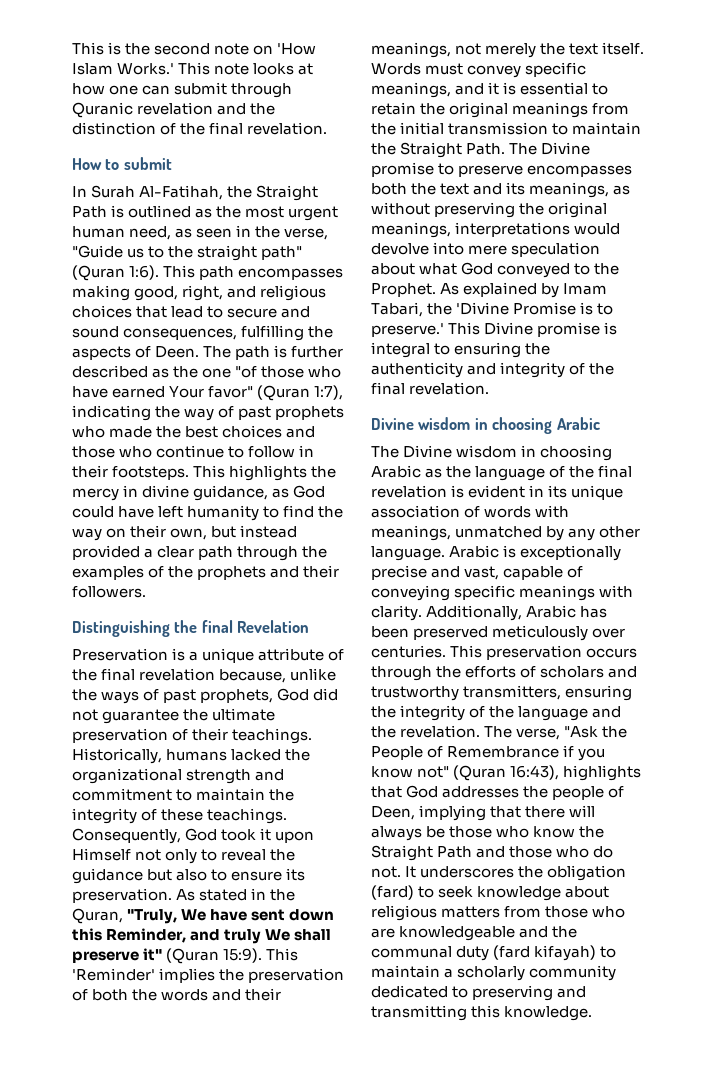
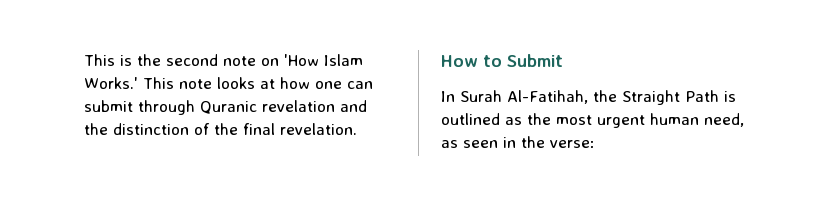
[123,157,172,170] submit -> [507,54,563,67] Submit
[284,228,329,240] [72,245,303,261] [72,265,344,281] [72,285,327,301] [72,305,311,318] [72,325,334,341] [72,345,344,360] [72,365,342,378] [72,385,344,401] [72,405,345,421] [72,425,316,438] [72,445,315,458] [72,465,337,481] [72,485,326,501] [72,505,344,521] [72,525,298,541] [72,545,328,561] [72,565,340,580] [72,586,146,598] [72,620,310,637] [72,648,345,663] [72,668,337,683] [72,688,339,704] [72,708,276,724] [72,728,313,744] [72,748,311,764] [72,768,285,784] [72,788,295,801] [72,808,288,824] [72,828,315,844] [72,848,296,864] [72,868,306,884] [72,888,296,903] [72,908,335,924] [72,928,332,944] [72,948,299,964] [72,968,345,983] [72,988,282,1001] [371,42,645,58] [371,62,587,78] [371,82,609,98] [371,102,630,118] [371,122,642,135] [371,142,591,158] [371,162,633,177] [371,182,631,198] [371,202,608,218] [371,222,621,238] [371,242,601,257] [371,262,620,278] [371,282,608,298] [371,302,614,317] [371,322,618,337] [371,342,551,358] [371,362,615,378] [371,382,490,395] [371,417,600,434] [371,445,613,461] [371,465,633,481] [371,485,624,500] [371,505,570,518] [371,525,641,541] [371,545,622,561] [371,565,584,580] [371,585,634,601] [371,605,608,621] [371,625,626,641] [371,645,638,660] [371,666,638,681] [371,685,633,701] [371,705,622,721] [371,725,628,740] [371,745,606,761] [371,765,642,781] [371,785,625,800] [371,805,596,821] [371,826,605,841] [371,845,614,861] [371,865,627,881] [371,885,610,901] [371,905,626,921] [371,926,578,941] [371,945,617,961] [371,965,617,981] [371,985,587,1001] [371,1005,593,1021] verse, "Guide us to the straight path" (Quran 1:6). This path encompasses making good, right, and religious choices that lead to secure and sound consequences, fulfilling the aspects of Deen. The path is further described as the one "of those who have earned Your favor" (Quran 1:7), indicating the way of past prophets who made the best choices and those who continue to follow in their footsteps. This highlights the mercy in divine guidance, as God could have left humanity to find the way on their own, but instead provided a clear path through the examples of the prophets and their followers. // Distinguishing the final Revelation // Preservation is a unique attribute of the final revelation because, unlike the ways of past prophets, God did not guarantee the ultimate preservation of their teachings. Historically, humans lacked the organizational strength and commitment to maintain the integrity of these teachings. Consequently, God took it upon Himself not only to reveal the guidance but also to ensure its preservation. As stated in the Quran, "Truly, We have sent down this Reminder, and truly We shall preserve it" (Quran 15:9). This 'Reminder' implies the preservation of both the words and their meanings, not merely the text itself. Words must convey specific meanings, and it is essential to retain the original meanings from the initial transmission to maintain the Straight Path. The Divine promise to preserve encompasses both the text and its meanings, as without preserving the original meanings, interpretations would devolve into mere speculation about what God conveyed to the Prophet. As explained by Imam Tabari, the 'Divine Promise is to preserve.' This Divine promise is integral to ensuring the authenticity and integrity of the final revelation. // Divine wisdom in choosing Arabic // The Divine wisdom in choosing Arabic as the language of the final revelation is evident in its unique association of words with meanings, unmatched by any other language. Arabic is exceptionally precise and vast, capable of conveying specific meanings with clarity. Additionally, Arabic has been preserved meticulously over centuries. This preservation occurs through the efforts of scholars and trustworthy transmitters, ensuring the integrity of the language and the revelation. The verse, "Ask the People of Remembrance if you know not" (Quran 16:43), highlights that God addresses the people of Deen, implying that there will always be those who know the Straight Path and those who do not. It underscores the obligation (fard) to seek knowledge about religious matters from those who are knowledgeable and the communal duty (fard kifayah) to maintain a scholarly community dedicated to preserving and transmitting this knowledge. -> [550,140,595,148] verse:

